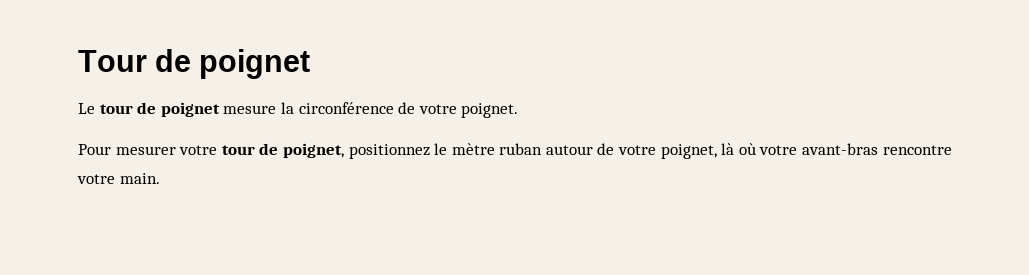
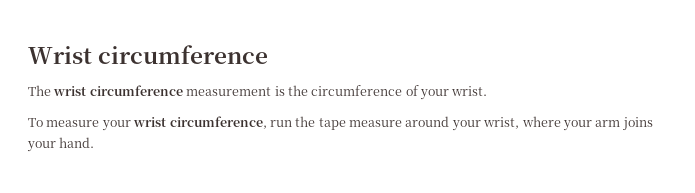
[78,49,311,79] [78,102,519,118] [78,143,952,159] [77,173,160,184] Tour de poignet // Le tour de poignet mesure la circonférence de votre poignet. // Pour mesurer votre tour de poignet, positionnez le mètre ruban autour de votre poignet, là où votre avant-bras rencontre votre main. -> [28,45,269,64] [28,85,488,100] [28,116,653,131] [27,137,95,152] Wrist circumference // The wrist circumference measurement is the circumference of your wrist. // To measure your wrist circumference, run the tape measure around your wrist, where your arm joins your hand.

